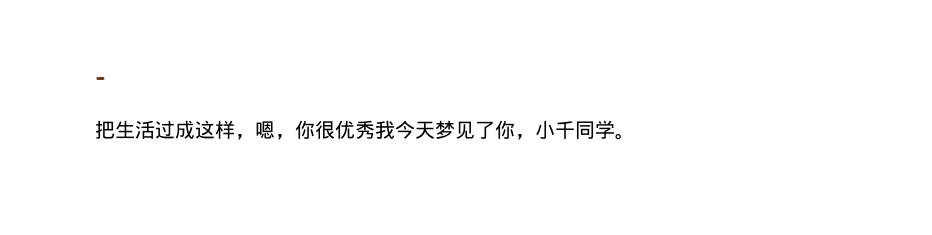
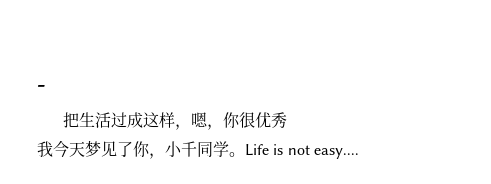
(375, 129) none -> (287, 120) //
(635, 136) none -> [245,144,359,159] Life is not easy....

